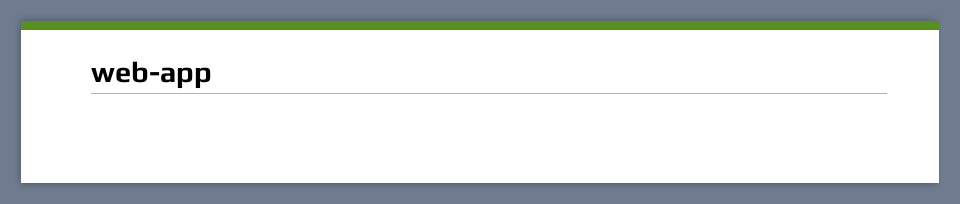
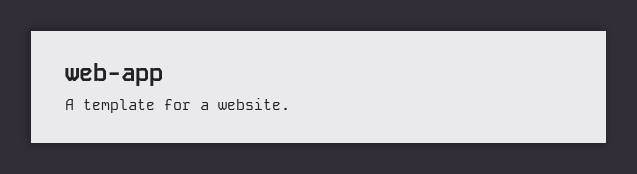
(212, 75) none -> [65,98,290,113] // A template for a website.

